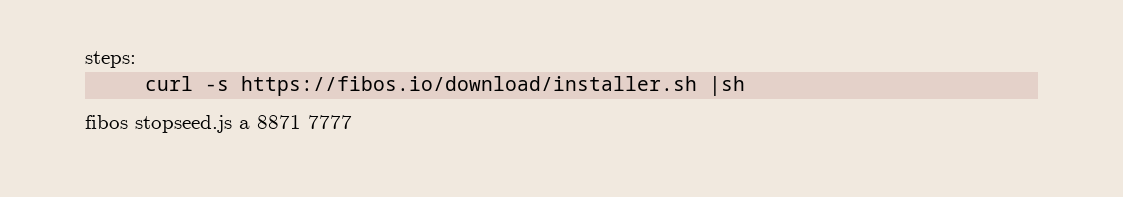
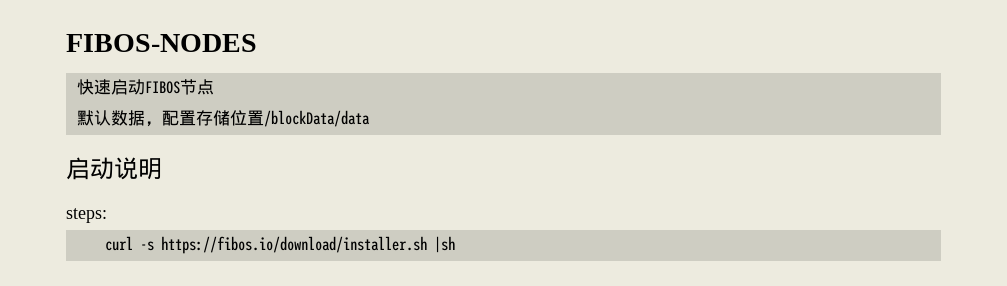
(85, 59) none -> [66,34,257,52] [76,79,214,95] [76,110,370,127] [66,157,162,180] FIBOS-NODES // 快速启动FIBOS节点 // 默认数据，配置存储位置/blockData/data // 启动说明 //
[85,115,352,133] // fibos stopseed.js a 8871 7777 -> (455, 244) none

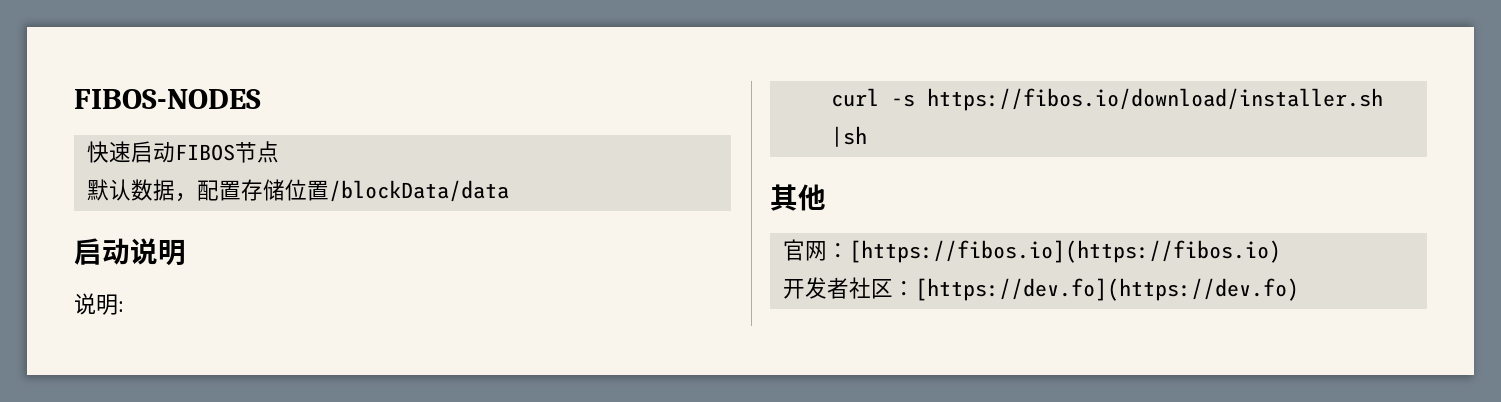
[66,208,107,223] steps: -> [74,293,124,315] 说明:
(455, 244) none -> [770,184,826,211] [783,239,1282,263] [783,277,1300,301] // 其他 // 官网：[https://fibos.io](https://fibos.io) // 开发者社区：[https://dev.fo](https://dev.fo)

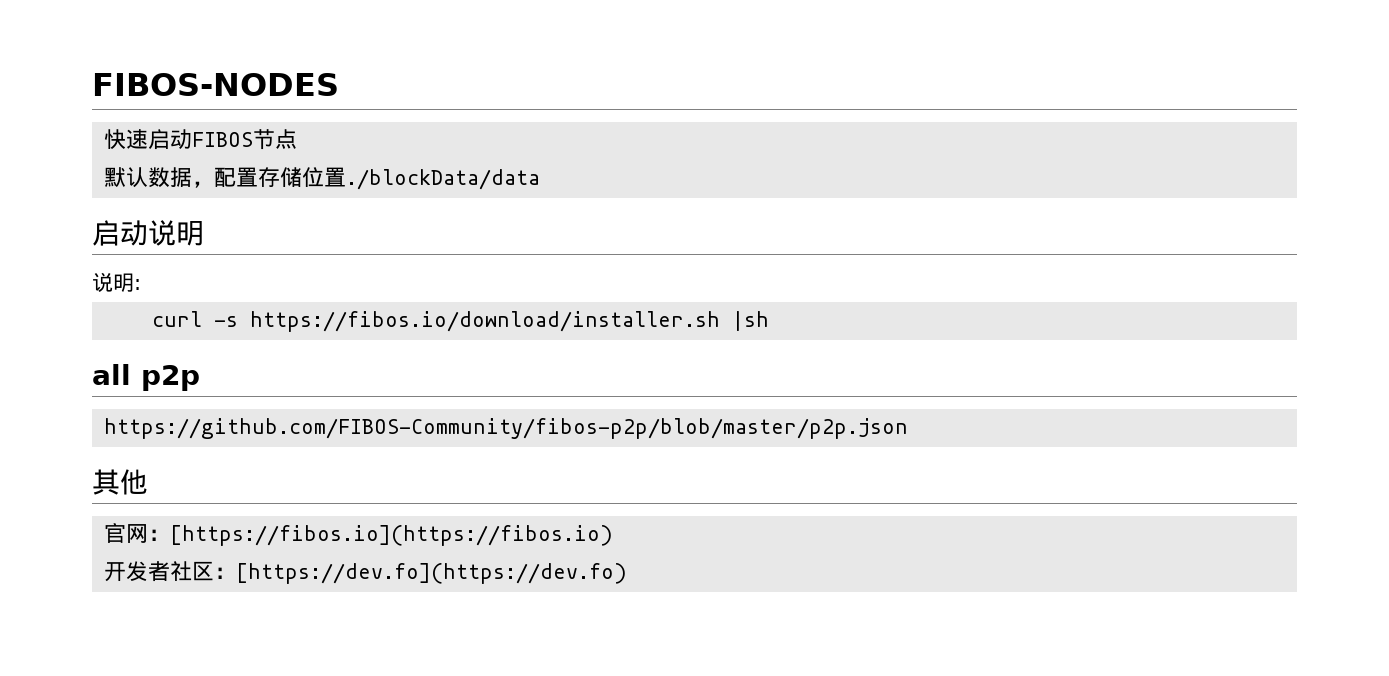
[329,180,510,202] /blockData/data -> [346,169,541,190] ./blockData/data
(868, 136) none -> [92,364,200,391] [104,418,909,439] // all p2p // https://github.com/FIBOS-Community/fibos-p2p/blob/master/p2p.json

